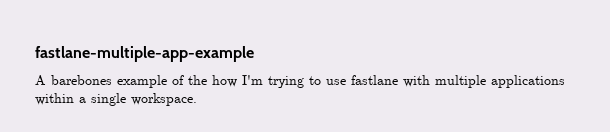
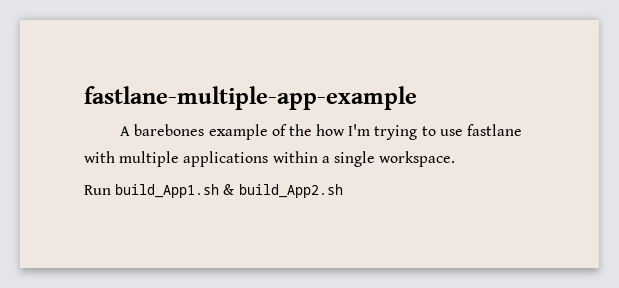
(197, 99) none -> [84,184,343,198] // Run build_App1.sh & build_App2.sh

